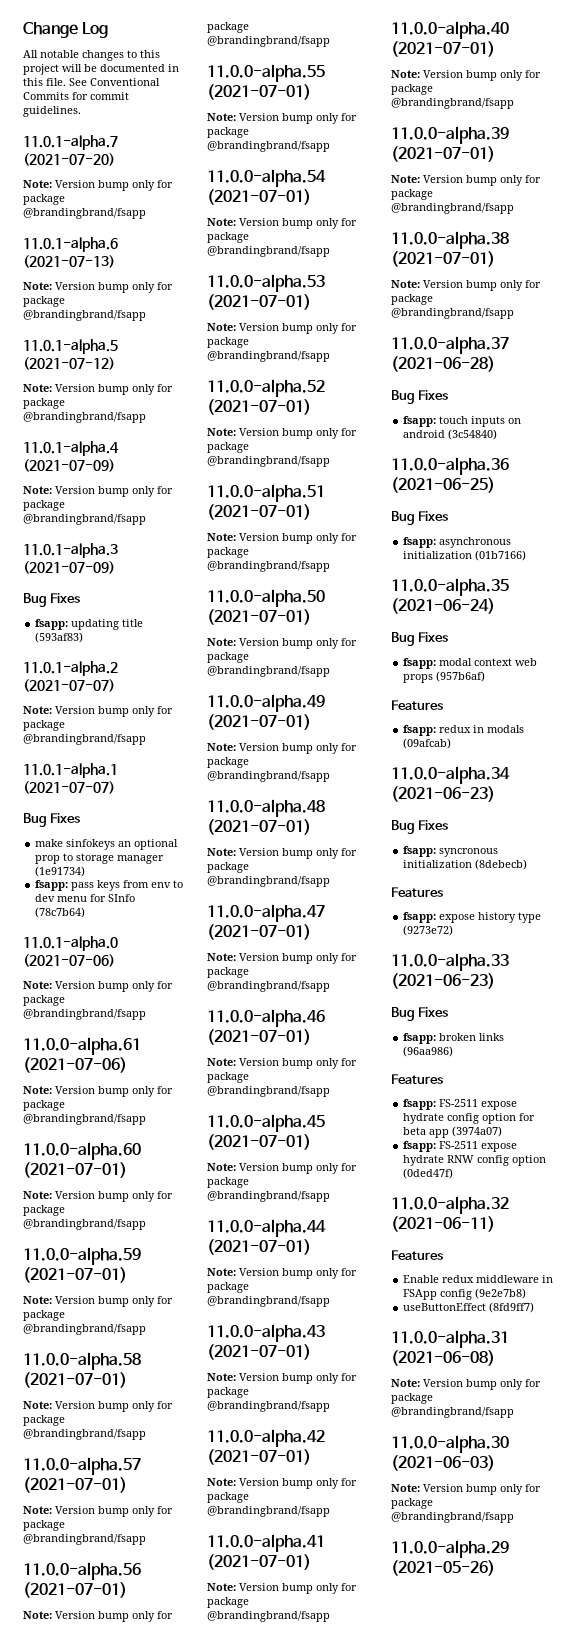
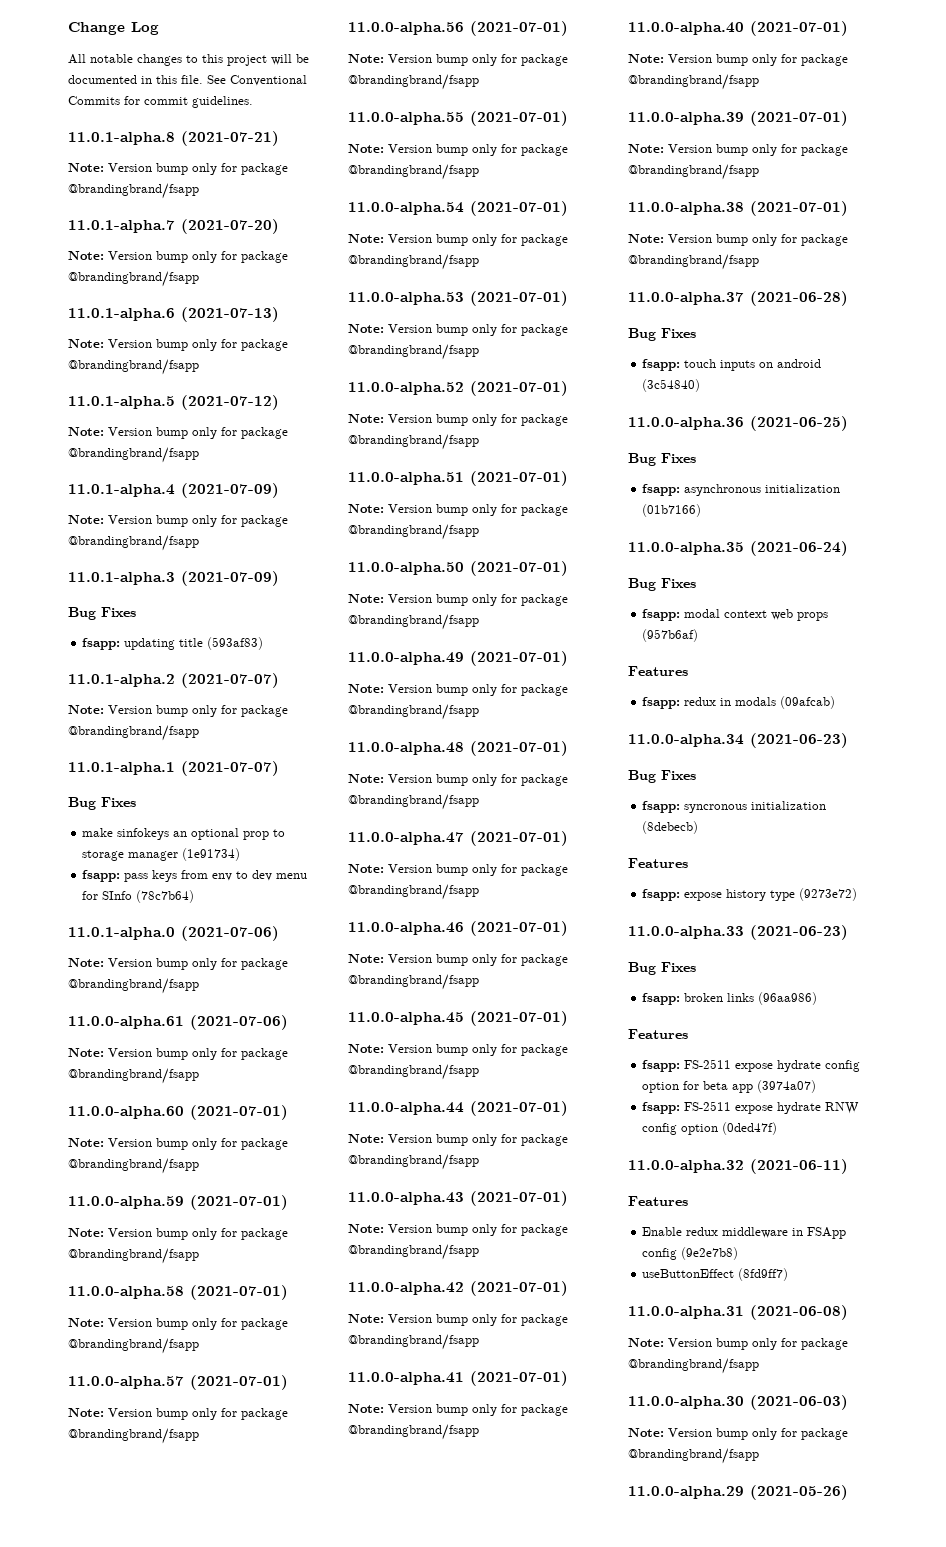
(81, 111) none -> [68,131,279,146] [68,163,288,175] [68,183,199,199] // 11.0.1-alpha.8 (2021-07-21) // Note: Version bump only for package @brandingbrand/fsapp

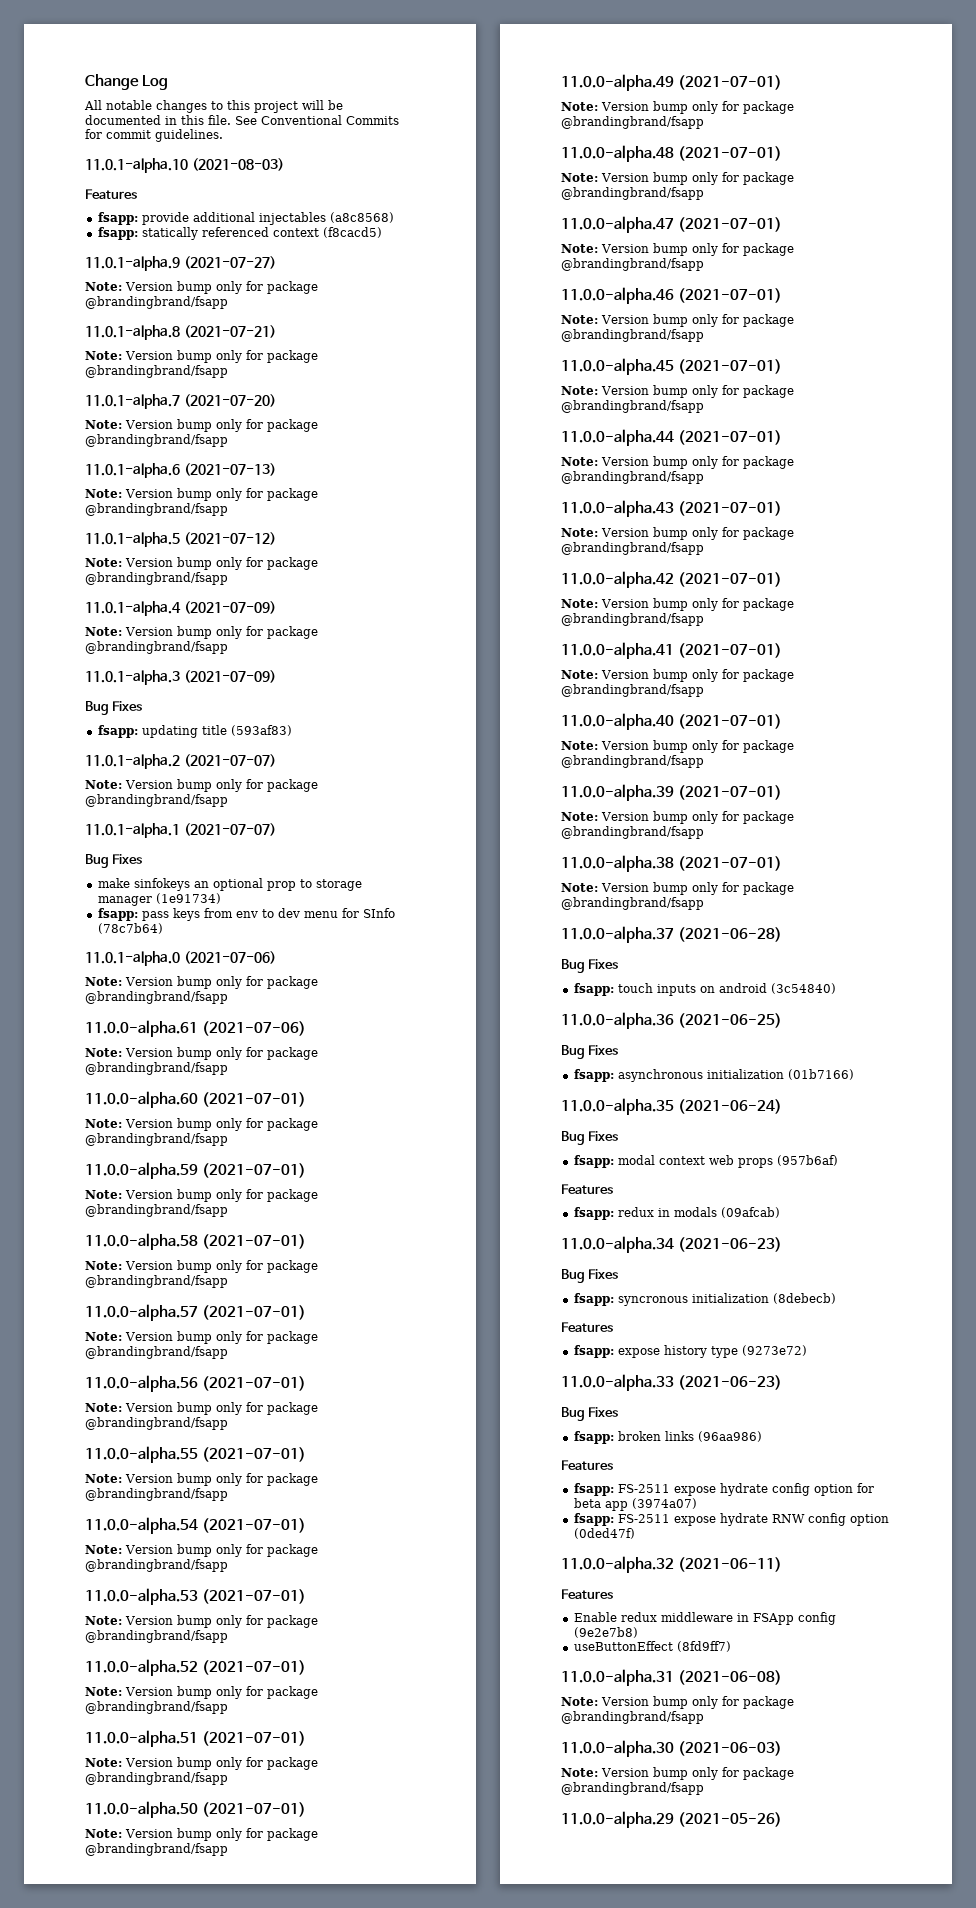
(253, 102) none -> [85,158,284,173] [85,189,137,199] [97,212,394,225] [97,227,382,240] [85,256,276,271] [85,281,318,294] [85,296,228,309] // 11.0.1-alpha.10 (2021-08-03) // Features // fsapp: provide additional injectables (a8c8568) // fsapp: statically referenced context (f8cacd5) // 11.0.1-alpha.9 (2021-07-27) // Note: Version bump only for package @brandingbrand/fsapp

